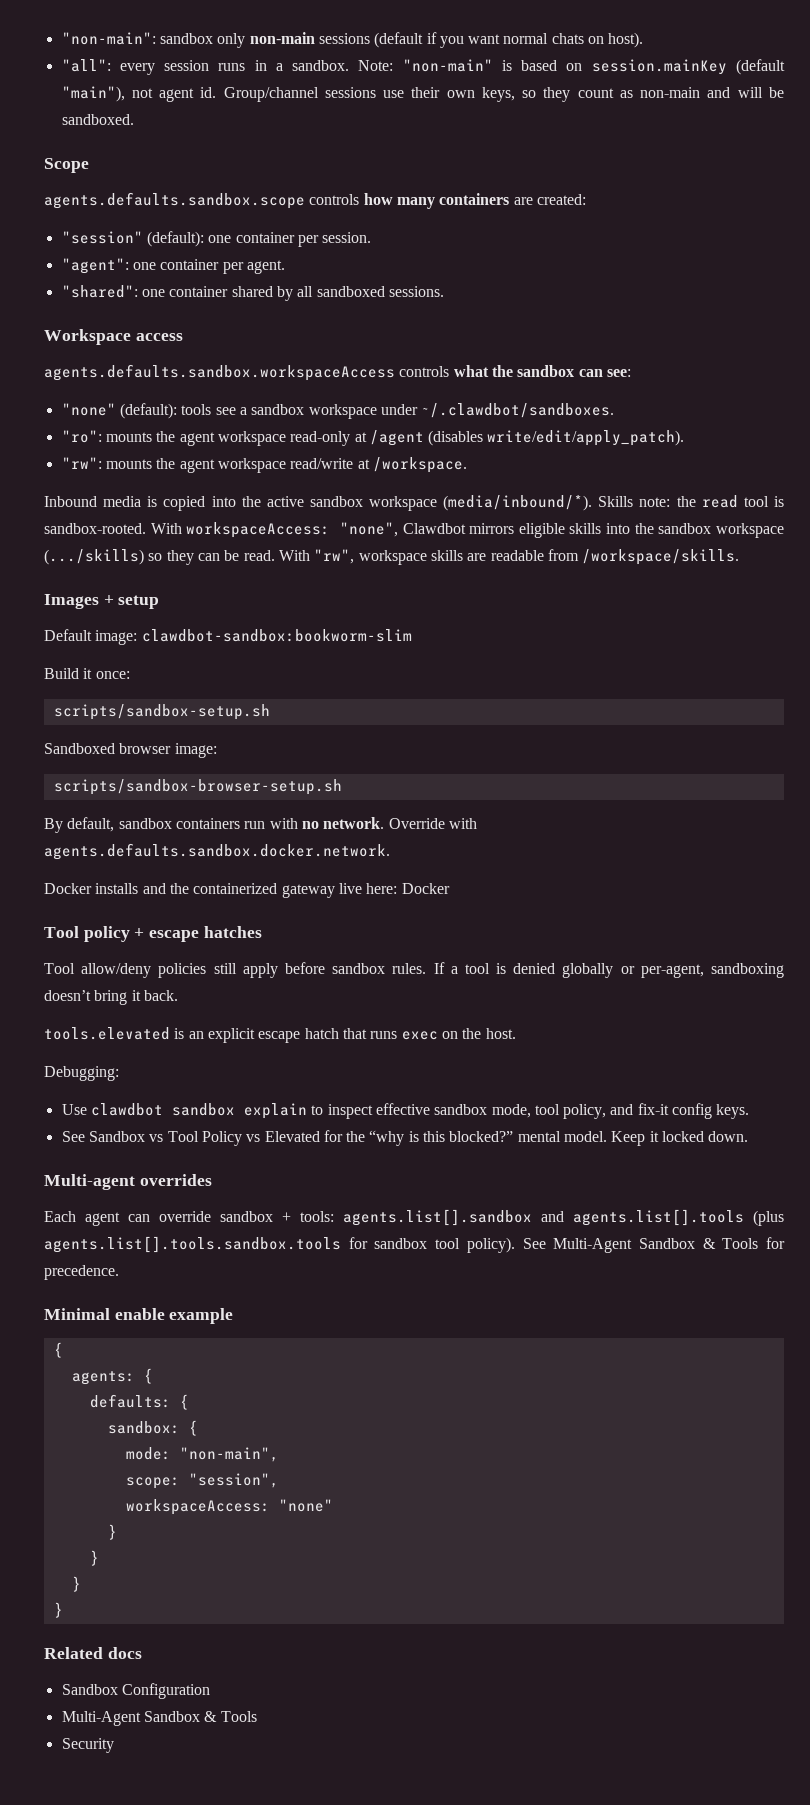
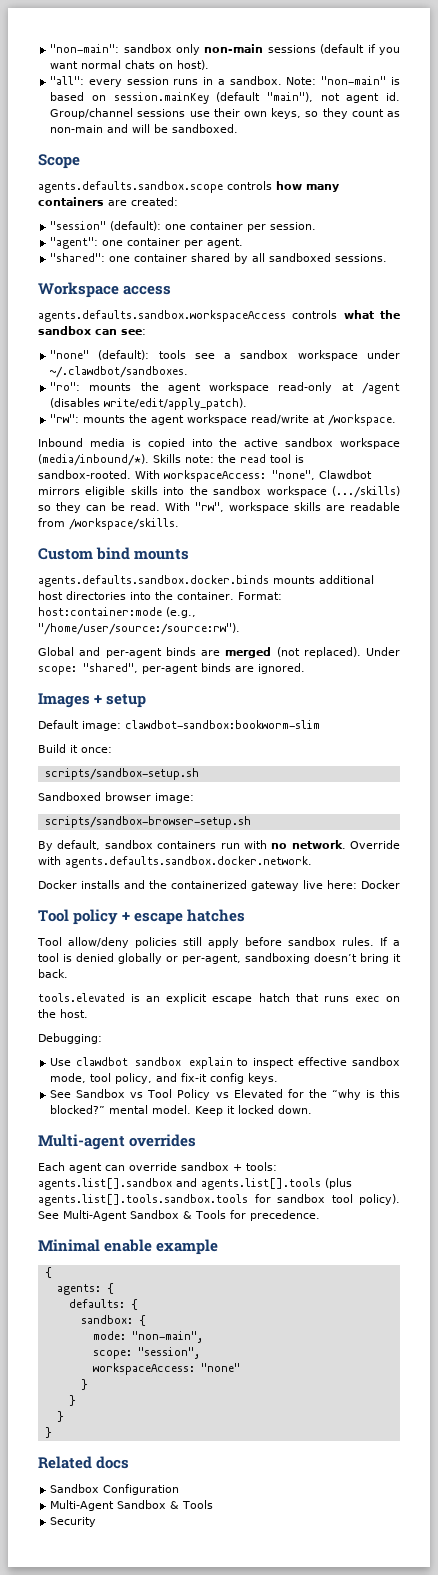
(740, 557) none -> [38,547,190,560] [38,575,374,587] [38,591,282,600] [38,607,196,618] [38,623,240,635] [38,647,400,658] [38,663,305,675] // Custom bind mounts // agents.defaults.sandbox.docker.binds mounts additional host directories into the container. Format: host:container:mode (e.g., "/home/user/source:/source:rw"). // Global and per-agent binds are merged (not replaced). Under scope: "shared", per-agent binds are ignored.

